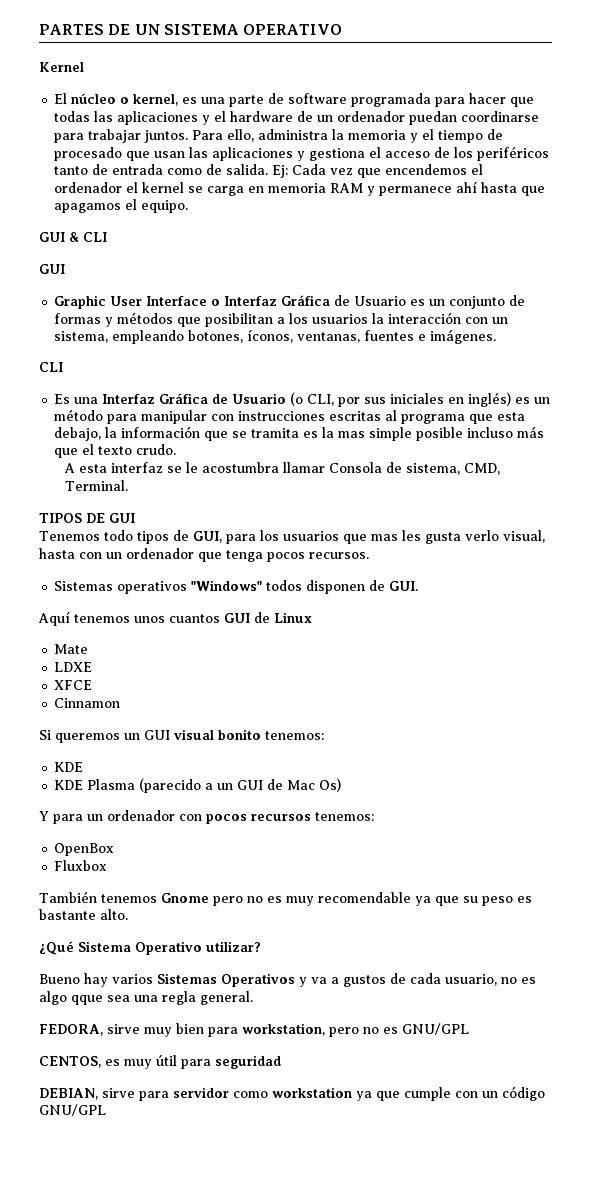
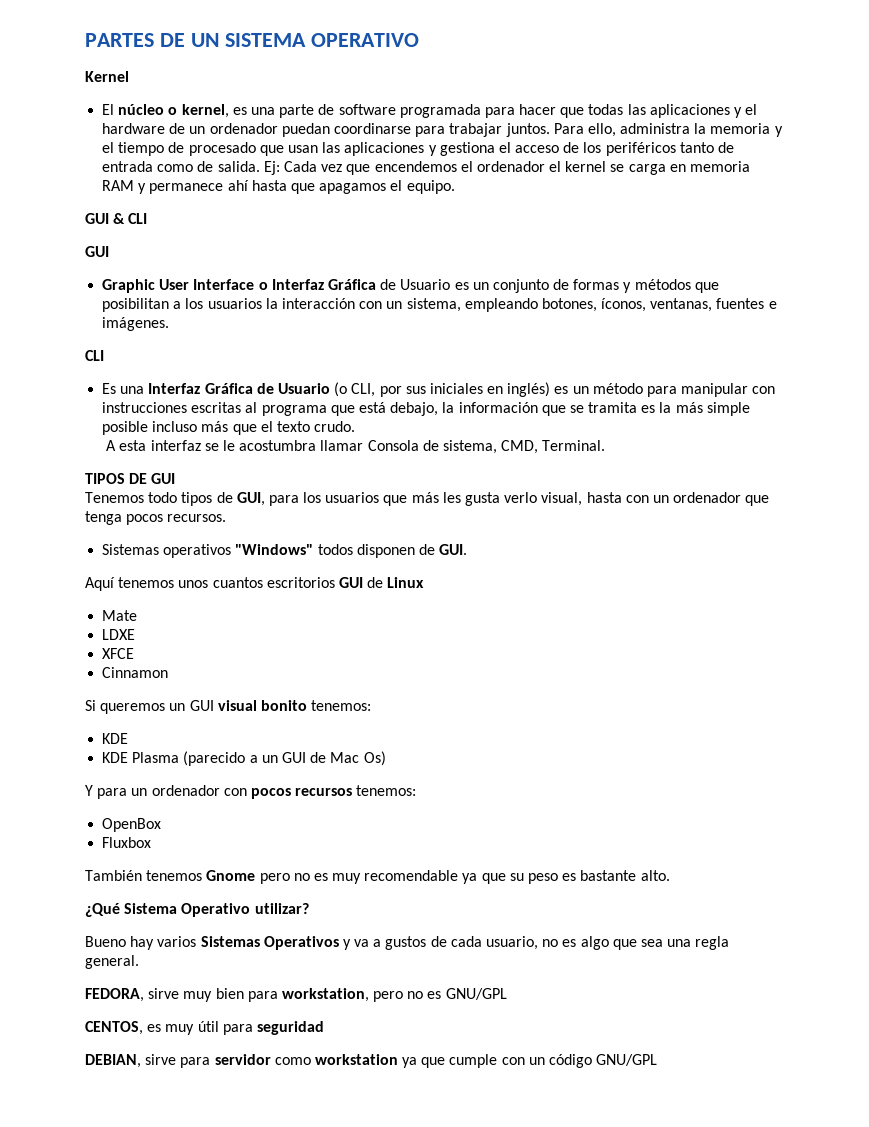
[497,412,526,421] esta -> [358,402,386,413] está
[338,431,366,438] mas -> [675,402,703,413] más
[370,534,398,541] mas -> [411,492,439,503] más
(220, 618) none -> [266,577,335,588] escritorios
[71,995,103,1005] qque -> [612,939,637,950] que

